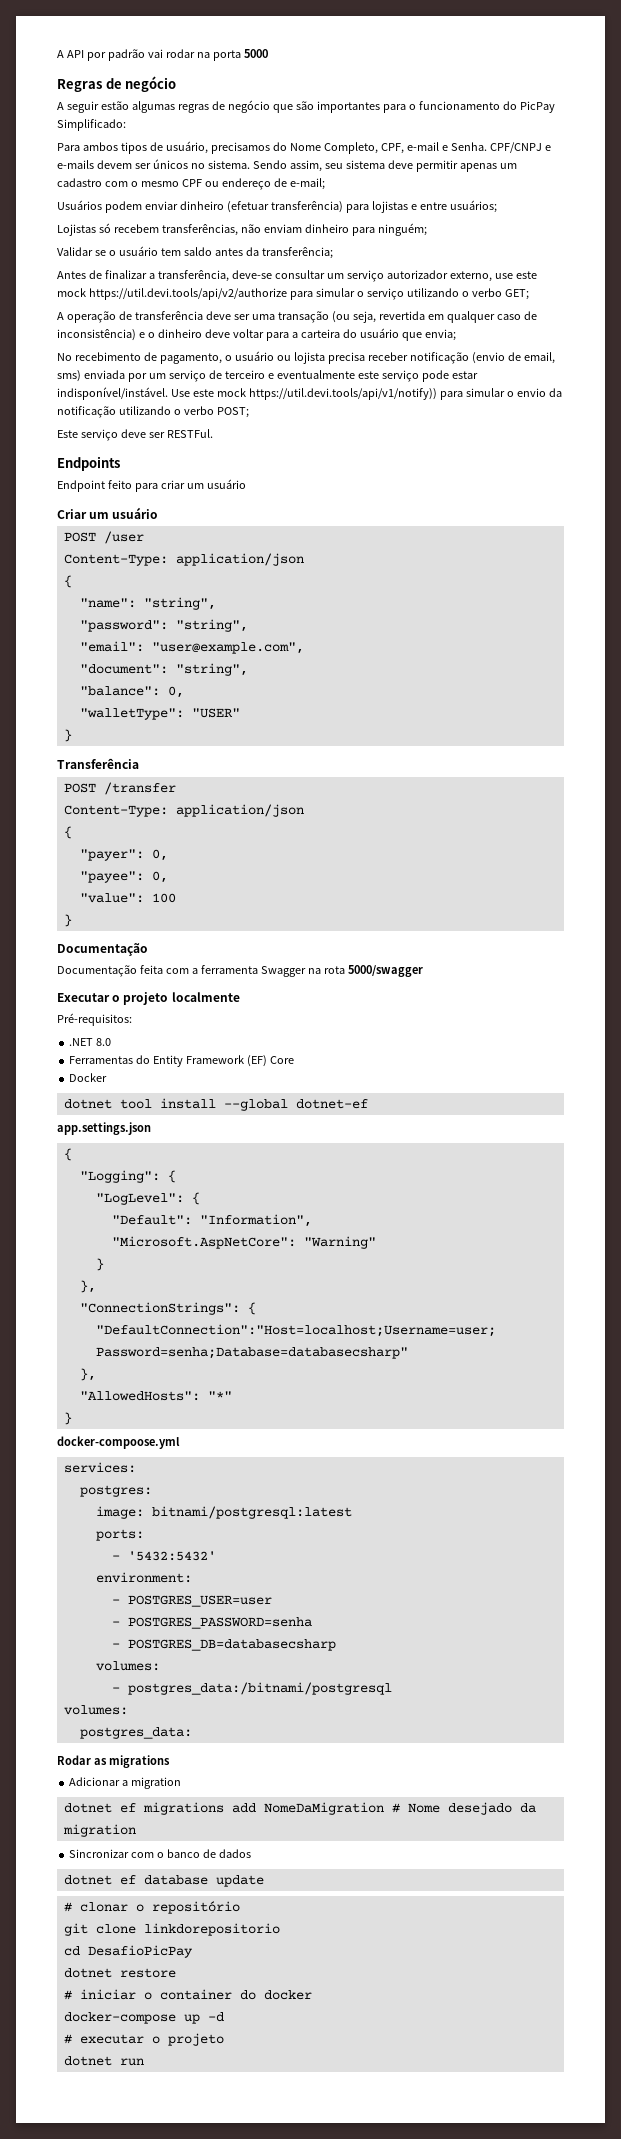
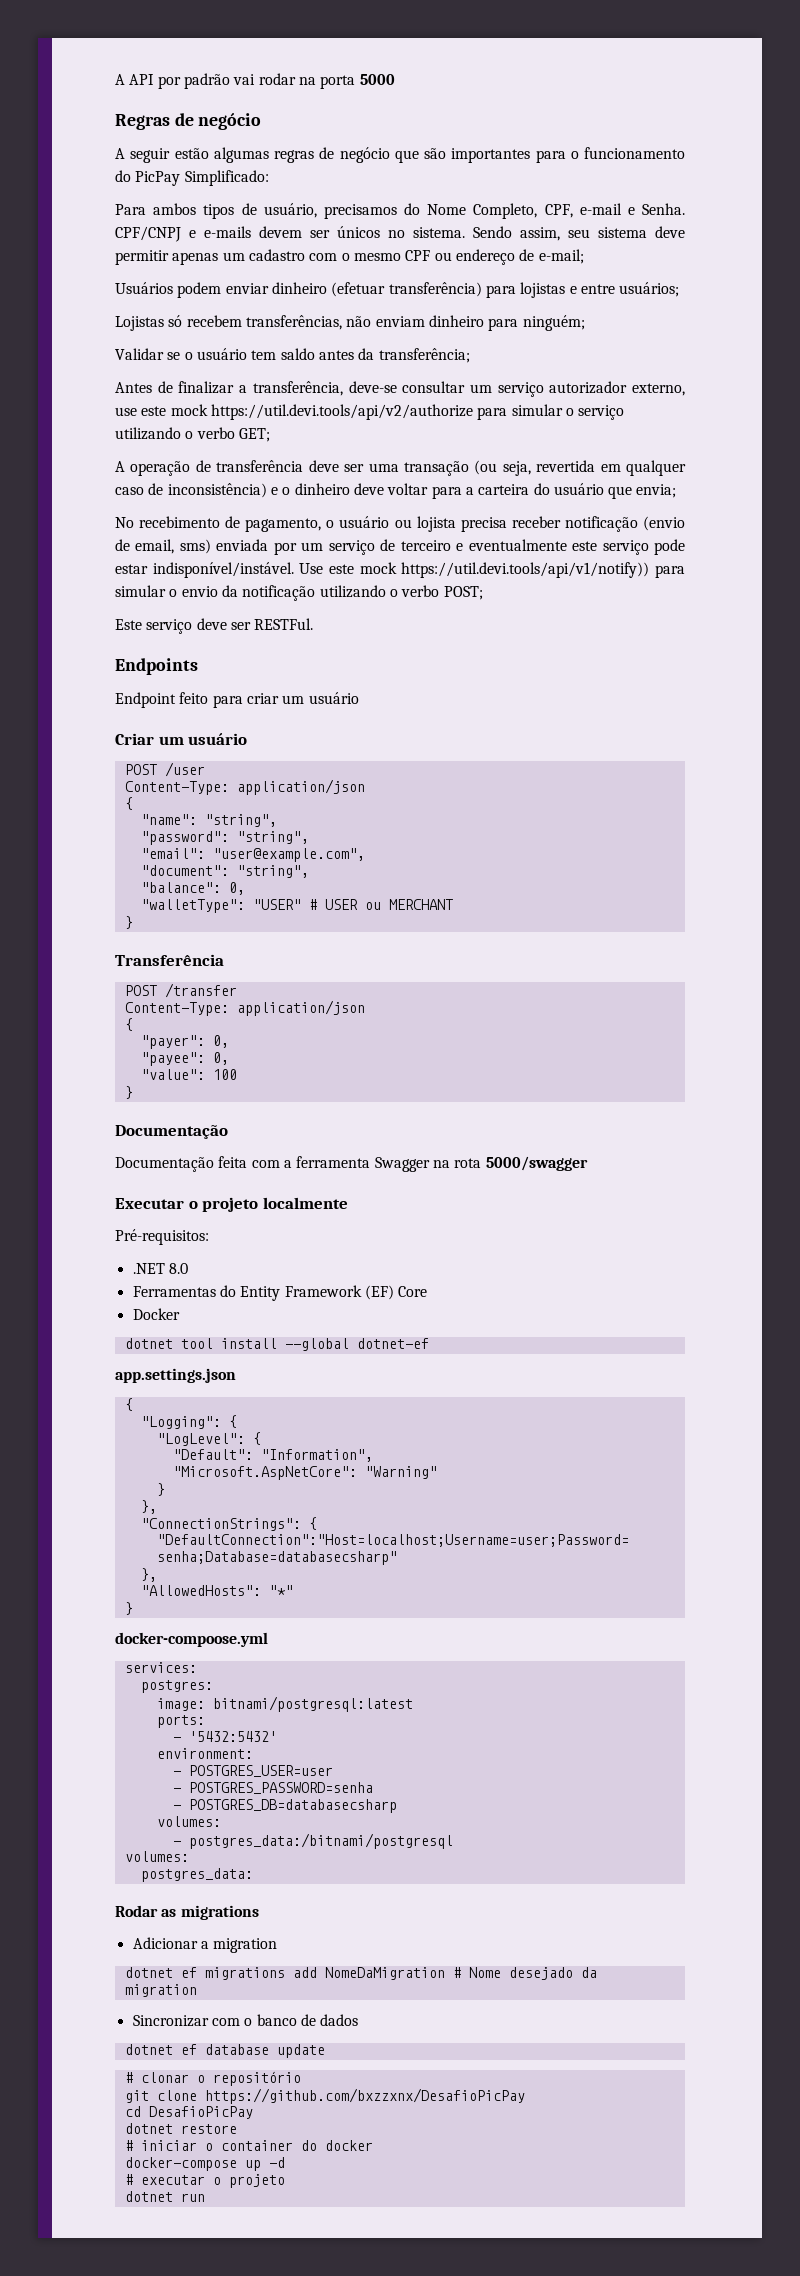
(240, 713) none -> [308,899,453,910] # USER ou MERCHANT
[143,1923,280,1936] linkdorepositorio -> [204,2088,525,2104] https://github.com/bxzzxnx/DesafioPicPay

